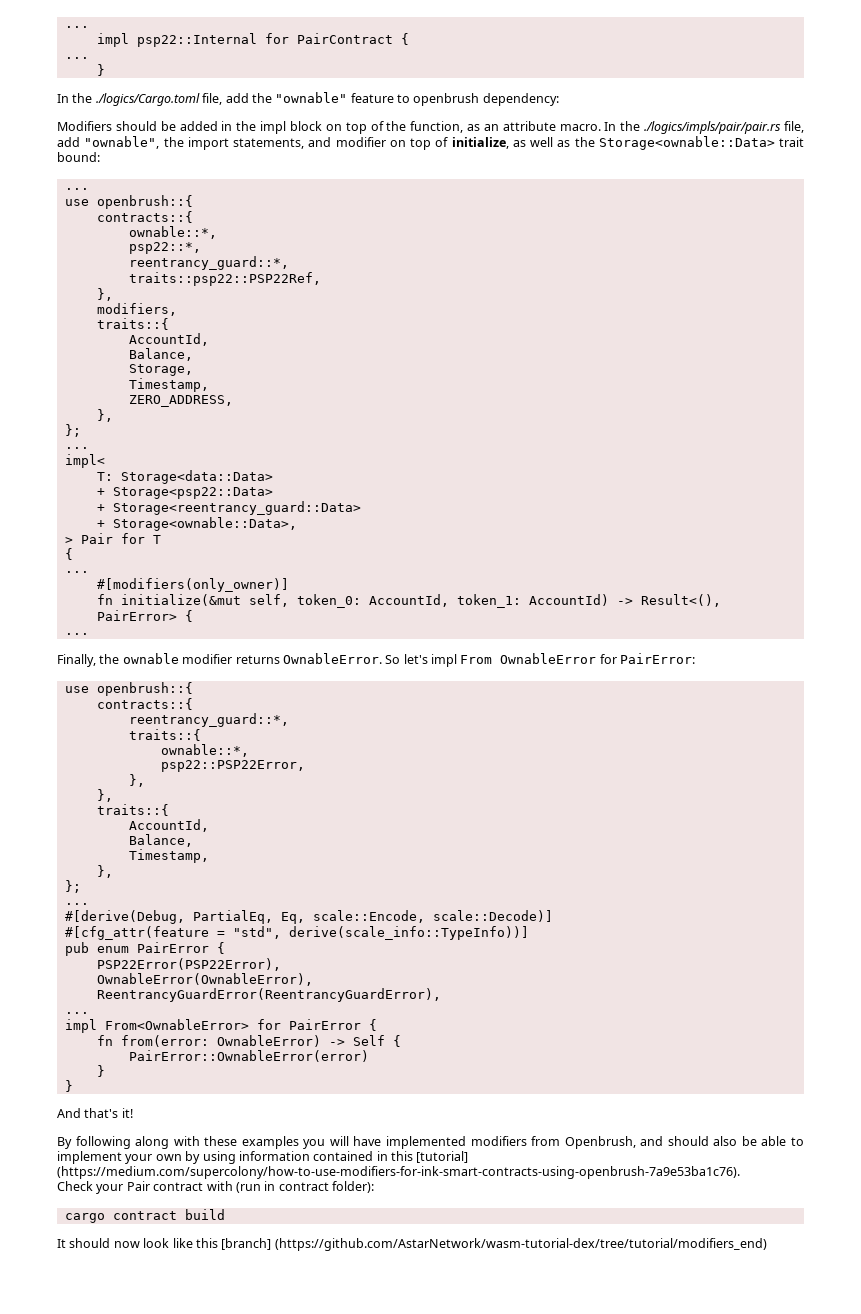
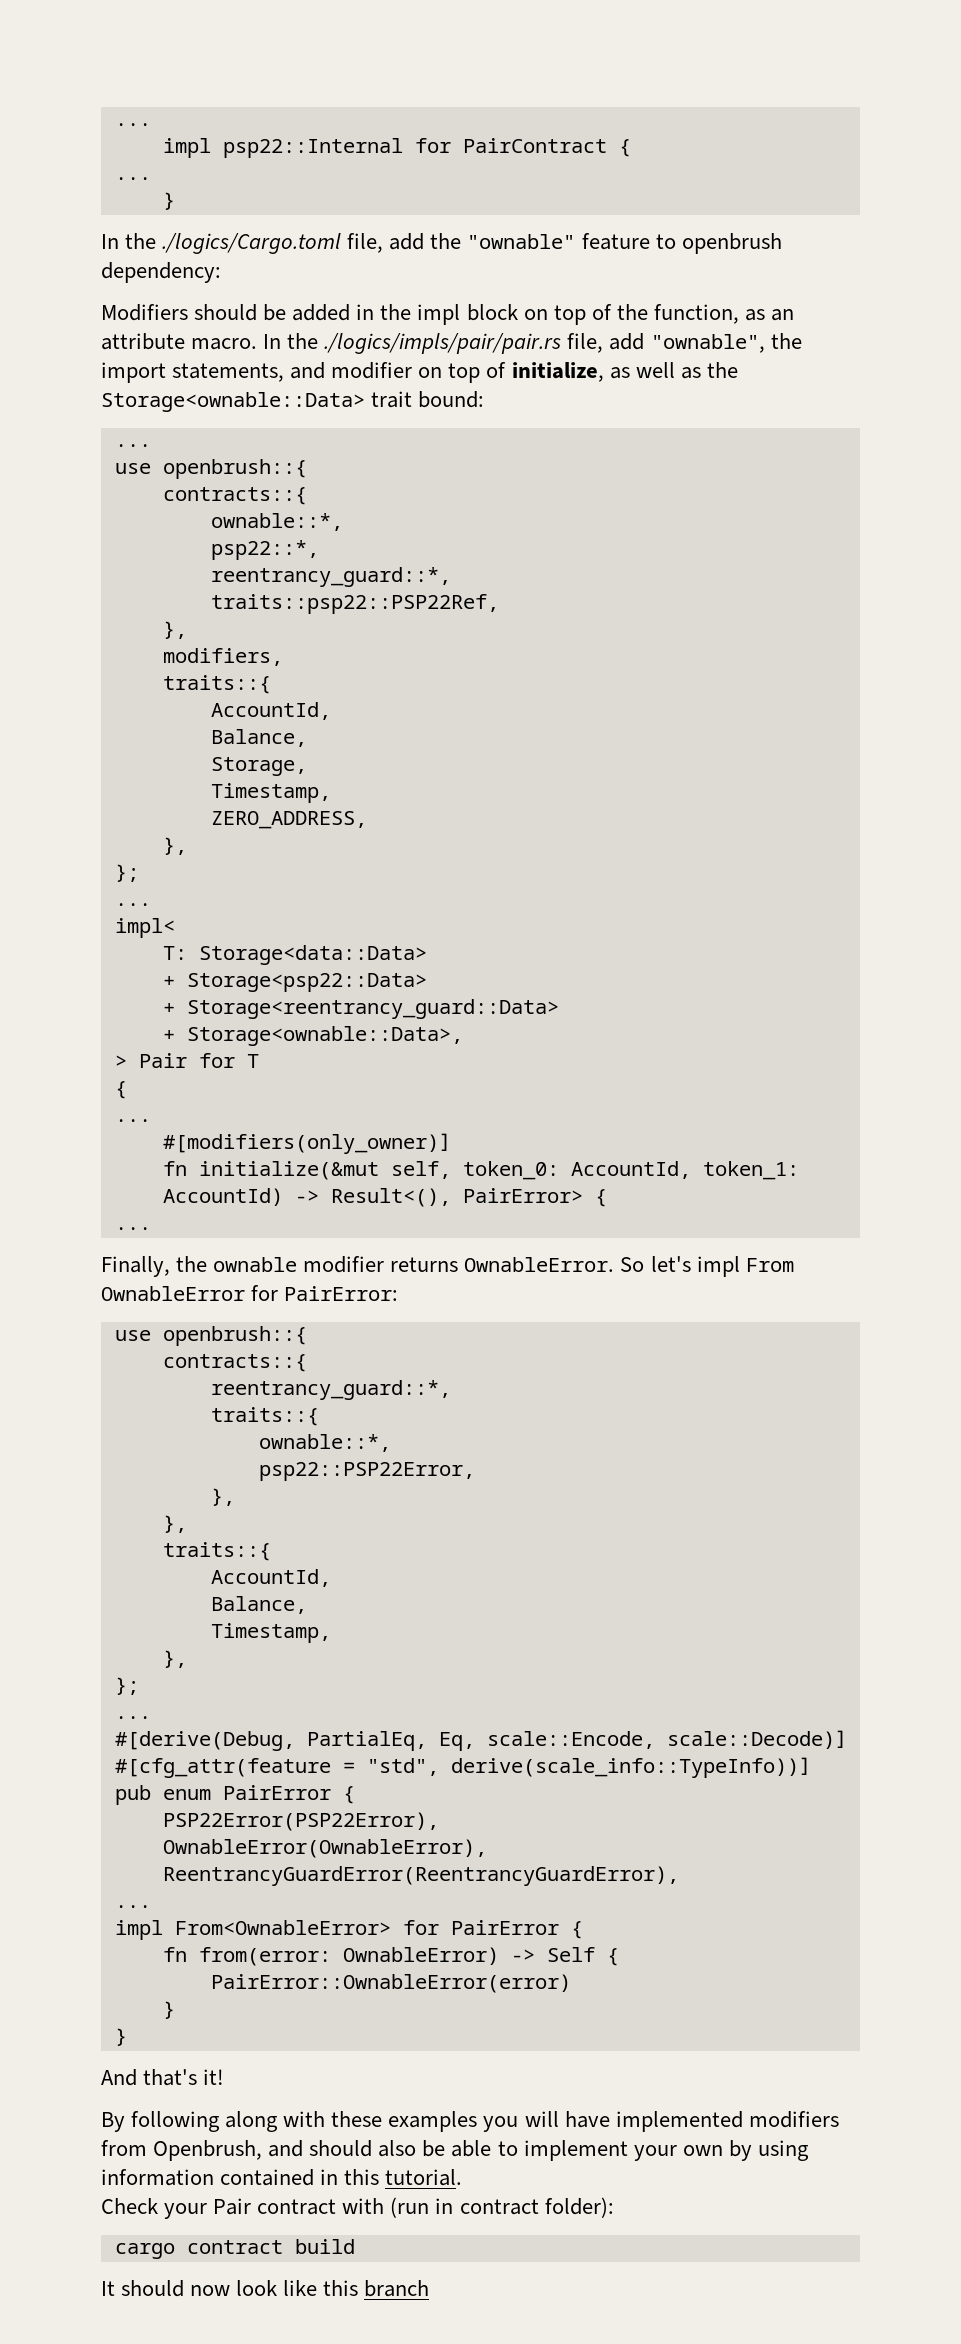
[416,1151,469,1163] [57,1166,740,1179] [tutorial] (https://medium.com/supercolony/how-to-use-modifiers-for-ink-smart-contracts-using-openbrush-7a9e53ba1c76). -> [385,2169,463,2186] tutorial.
[221,1238,767,1251] [branch] (https://github.com/AstarNetwork/wasm-tutorial-dex/tree/tutorial/modifiers_end) -> [364,2280,430,2297] branch

